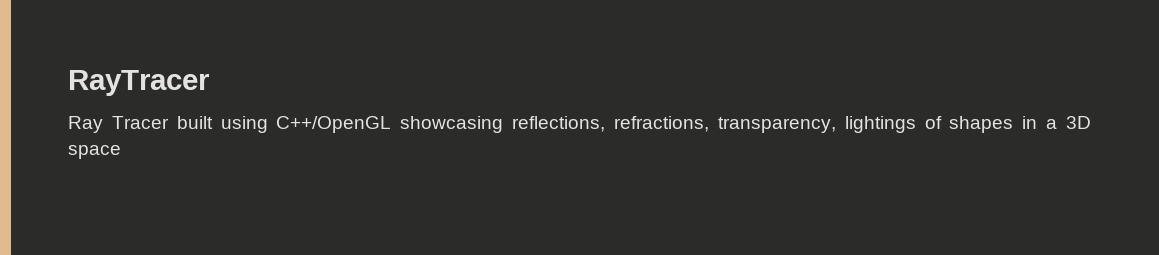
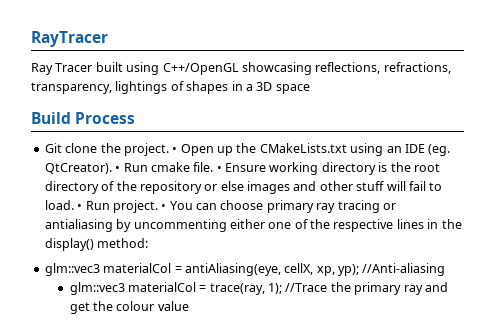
(121, 152) none -> [31,112,136,124] [44,143,451,156] [44,162,440,175] [44,181,443,194] [44,200,396,213] [44,219,462,232] [44,238,149,251] [44,263,446,276] [69,282,448,295] [69,301,189,314] // Build Process // Git clone the project. • Open up the CMakeLists.txt using an IDE (eg. QtCreator). • Run cmake file. • Ensure working directory is the root directory of the repository or else images and other stuff will fail to load. • Run project. • You can choose primary ray tracing or antialiasing by uncommenting either one of the respective lines in the display() method: // glm::vec3 materialCol = antiAliasing(eye, cellX, xp, yp); //Anti-aliasing // glm::vec3 materialCol = trace(ray, 1); //Trace the primary ray and get the colour value

